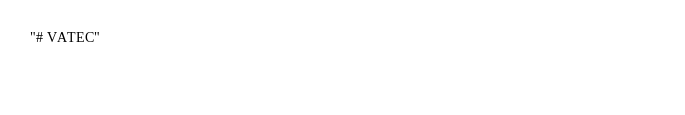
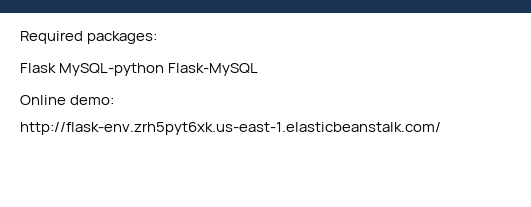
[30,32,100,42] "# VATEC" -> [20,31,158,44] [20,63,259,76] [20,95,115,105] [20,122,441,135] Required packages: // Flask MySQL-python Flask-MySQL // Online demo: // http://flask-env.zrh5pyt6xk.us-east-1.elasticbeanstalk.com/

